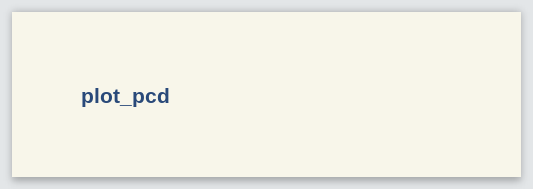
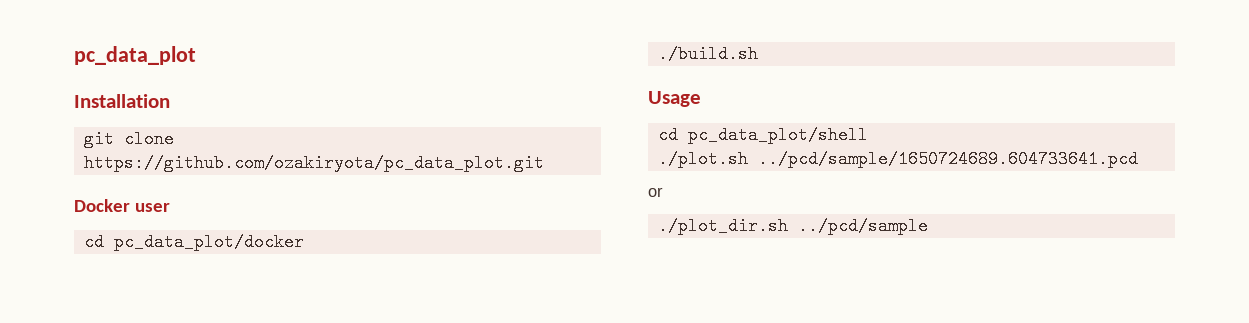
[81,88,170,107] plot_pcd -> [74,46,196,65] [74,94,170,108] [83,130,174,148] [83,154,544,172] [74,199,171,212] [83,233,304,251] [657,45,758,63] [648,91,701,107] [657,126,868,144] [657,150,1138,168] [648,187,663,197] [657,217,928,235] pc_data_plot // Installation // git clone https://github.com/ozakiryota/pc_data_plot.git // Docker user // cd pc_data_plot/docker // ./build.sh // Usage // cd pc_data_plot/shell // ./plot.sh ../pcd/sample/1650724689.604733641.pcd // or // ./plot_dir.sh ../pcd/sample

